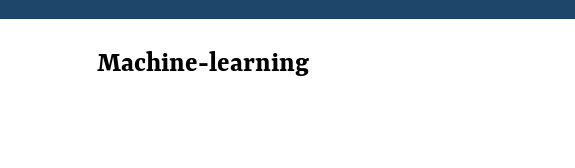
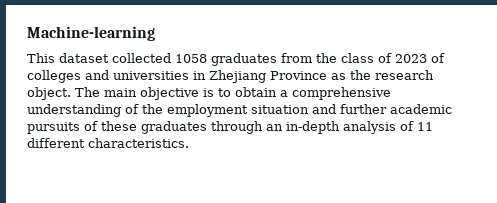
(309, 63) none -> [27,53,445,66] [27,70,434,83] [27,87,391,100] [27,104,452,117] [27,121,433,134] [27,138,189,148] // This dataset collected 1058 graduates from the class of 2023 of colleges and universities in Zhejiang Province as the research object. The main objective is to obtain a comprehensive understanding of the employment situation and further academic pursuits of these graduates through an in-depth analysis of 11 different characteristics.

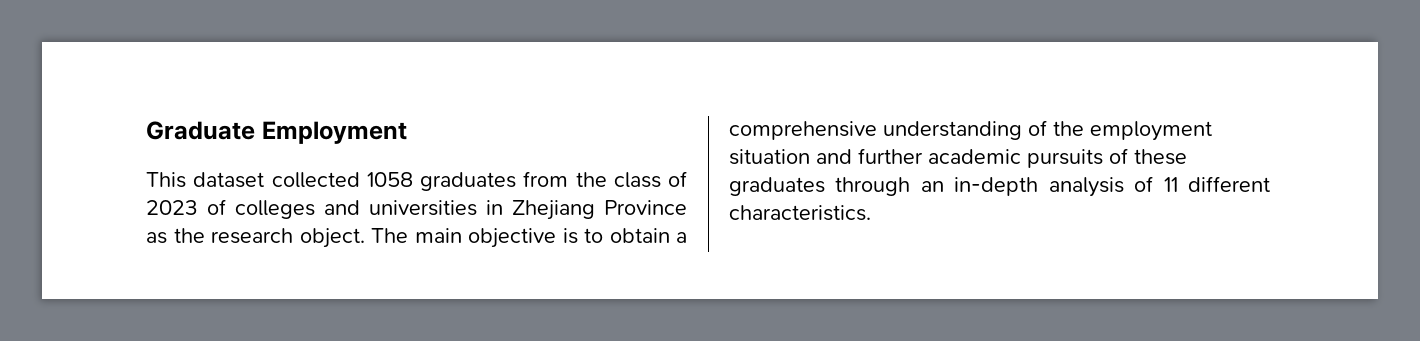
[27,26,155,41] Machine-learning -> [146,121,407,144] Graduate Employment

